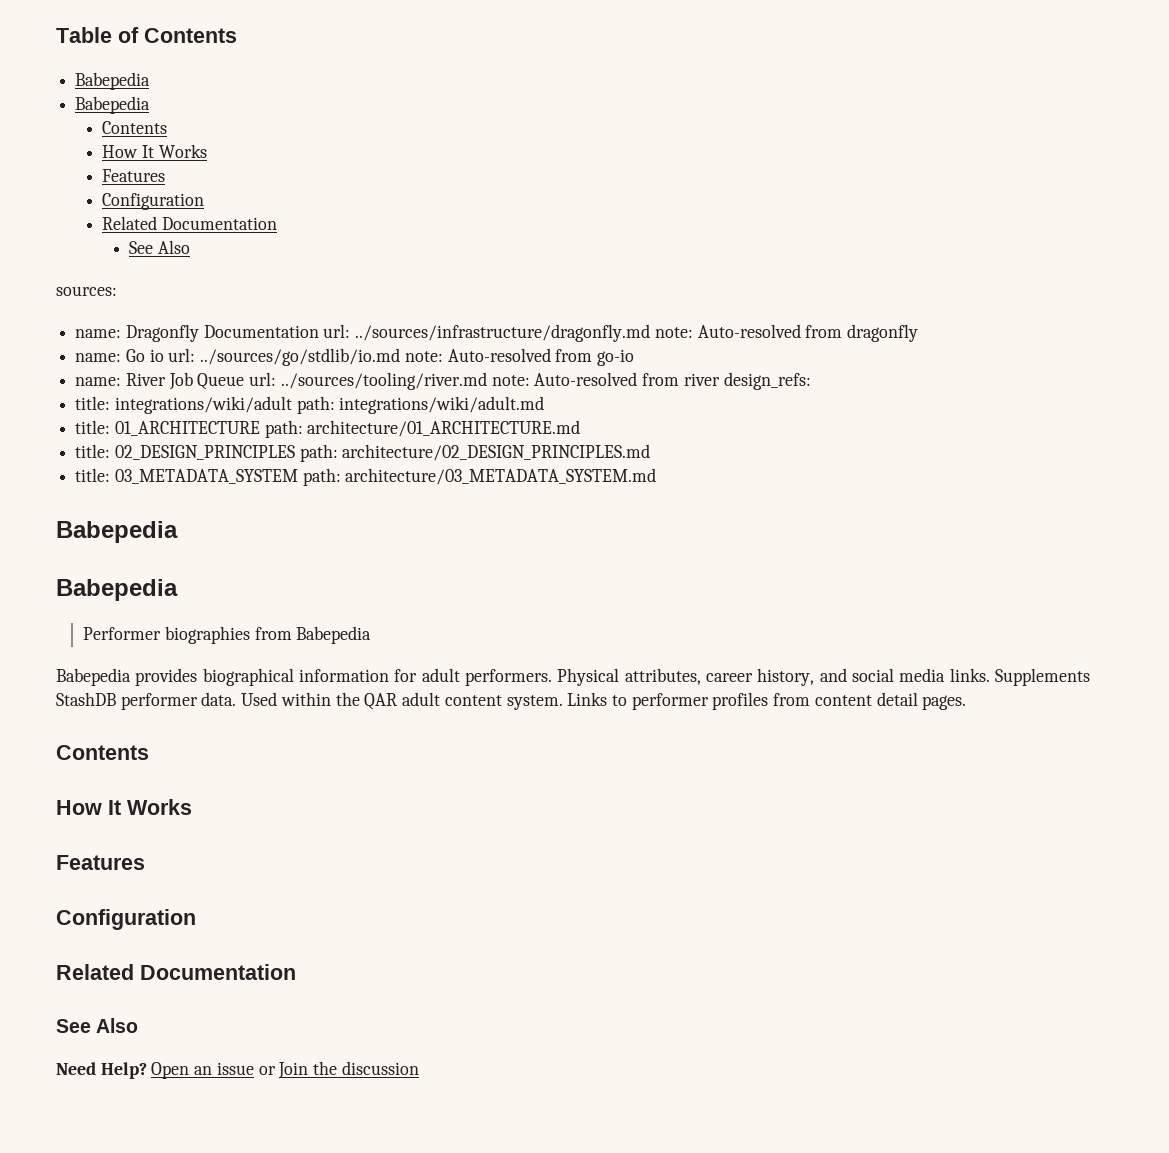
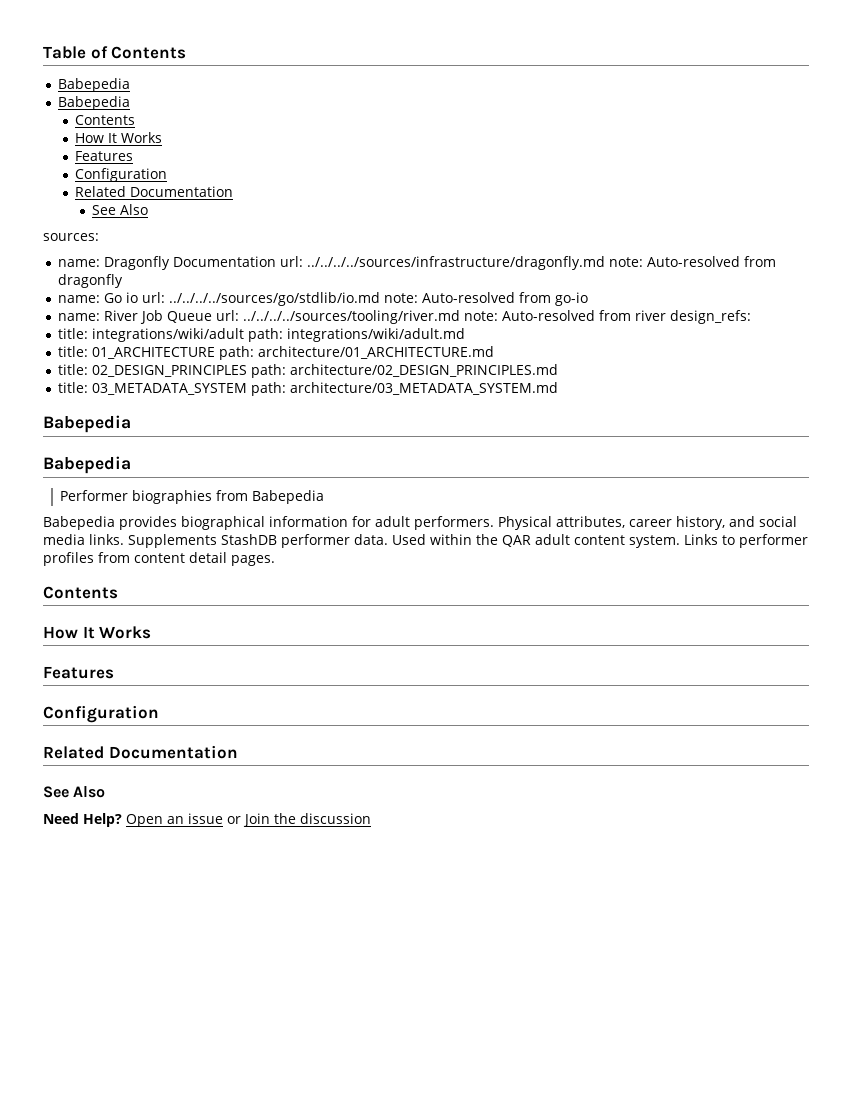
[355,324,651,342] ../sources/infrastructure/dragonfly.md -> [306,256,605,270] ../../../../sources/infrastructure/dragonfly.md
[200,348,401,366] ../sources/go/stdlib/io.md -> [168,292,380,306] ../../../../sources/go/stdlib/io.md
[280,372,487,390] ../sources/tooling/river.md -> [242,310,460,324] ../../../../sources/tooling/river.md

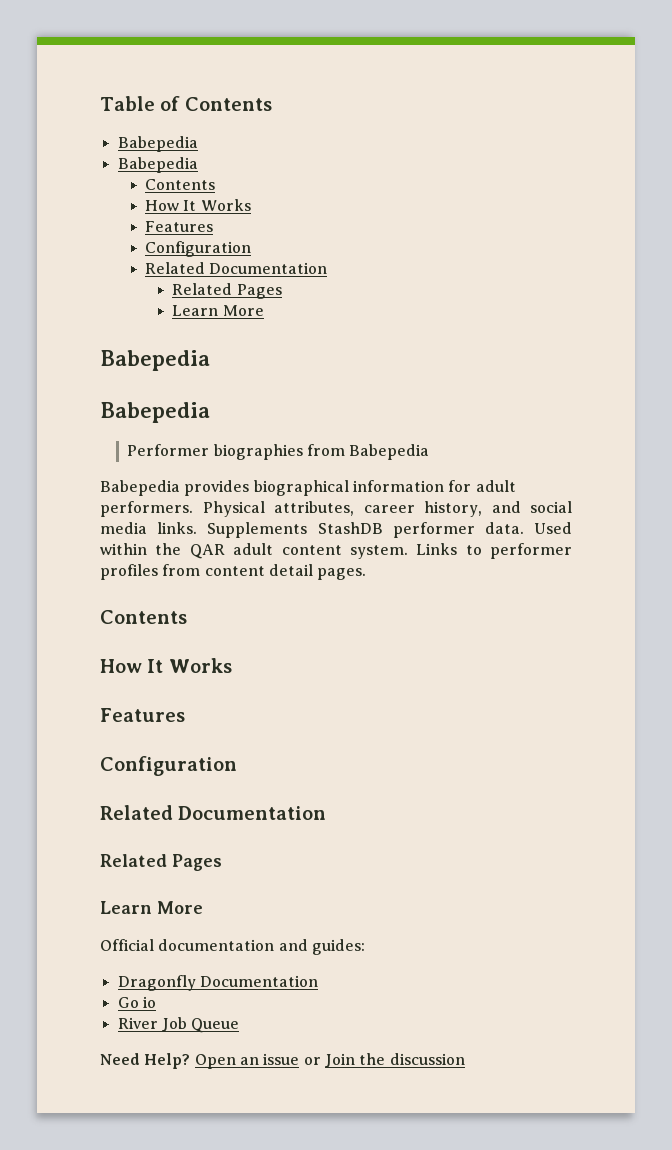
[92,204,149,215] [43,233,99,241] [57,256,776,270] [57,274,123,288] [57,292,588,306] [57,310,751,324] [57,328,465,342] [57,346,494,360] [57,364,558,378] [57,382,558,396] See Also // sources: // name: Dragonfly Documentation url: ../../../../sources/infrastructure/dragonfly.md note: Auto-resolved from dragonfly // name: Go io url: ../../../../sources/go/stdlib/io.md note: Auto-resolved from go-io // name: River Job Queue url: ../../../../sources/tooling/river.md note: Auto-resolved from river design_refs: // title: integrations/wiki/adult path: integrations/wiki/adult.md // title: 01_ARCHITECTURE path: architecture/01_ARCHITECTURE.md // title: 02_DESIGN_PRINCIPLES path: architecture/02_DESIGN_PRINCIPLES.md // title: 03_METADATA_SYSTEM path: architecture/03_METADATA_SYSTEM.md -> [172,283,282,299] [172,305,264,316] Related Pages // Learn More
[43,786,106,798] See Also -> [100,854,222,871] [100,901,203,914] [100,939,365,955] [117,975,318,991] [117,996,156,1008] [117,1017,240,1033] Related Pages // Learn More // Official documentation and guides: // Dragonfly Documentation // Go io // River Job Queue

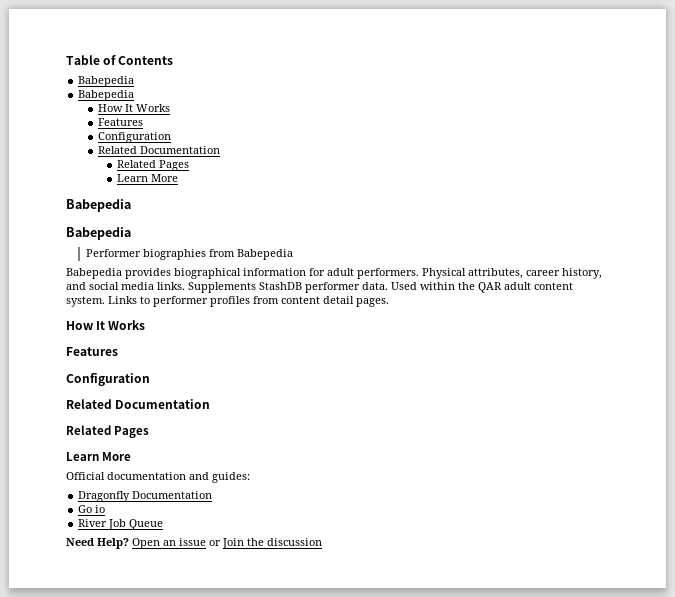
[145,179,216,190] // Contents -> (135, 95) none
[100,610,187,624] // Contents -> (389, 302) none

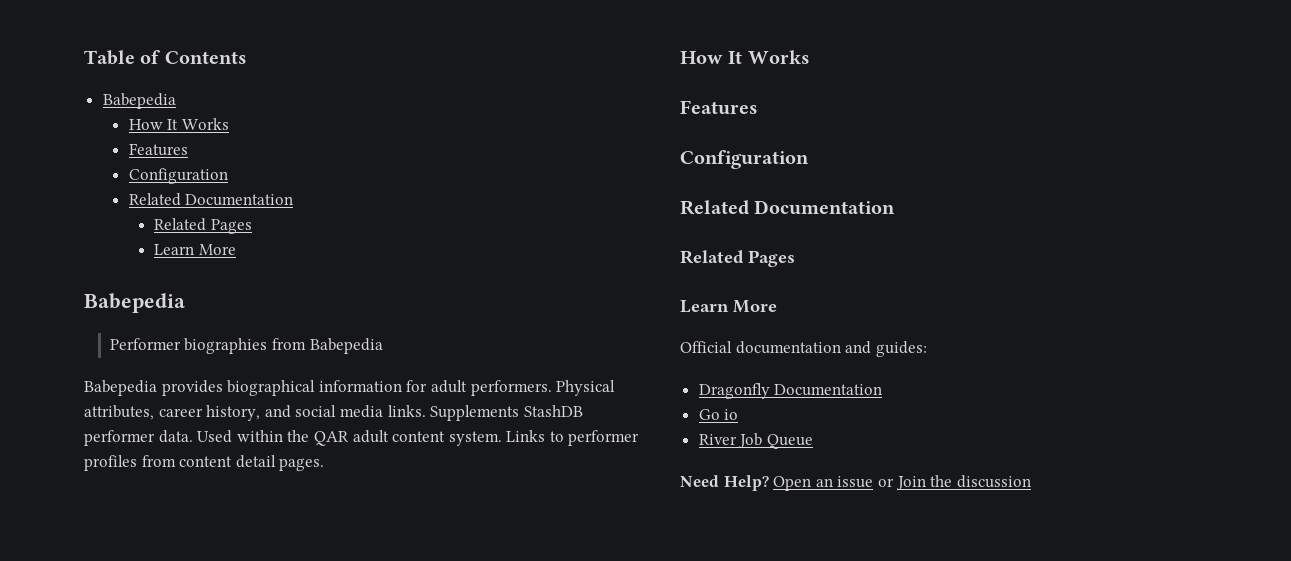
[78,90,135,101] // Babepedia -> (176, 101) none
[66,227,131,240] // Babepedia -> (185, 303) none

